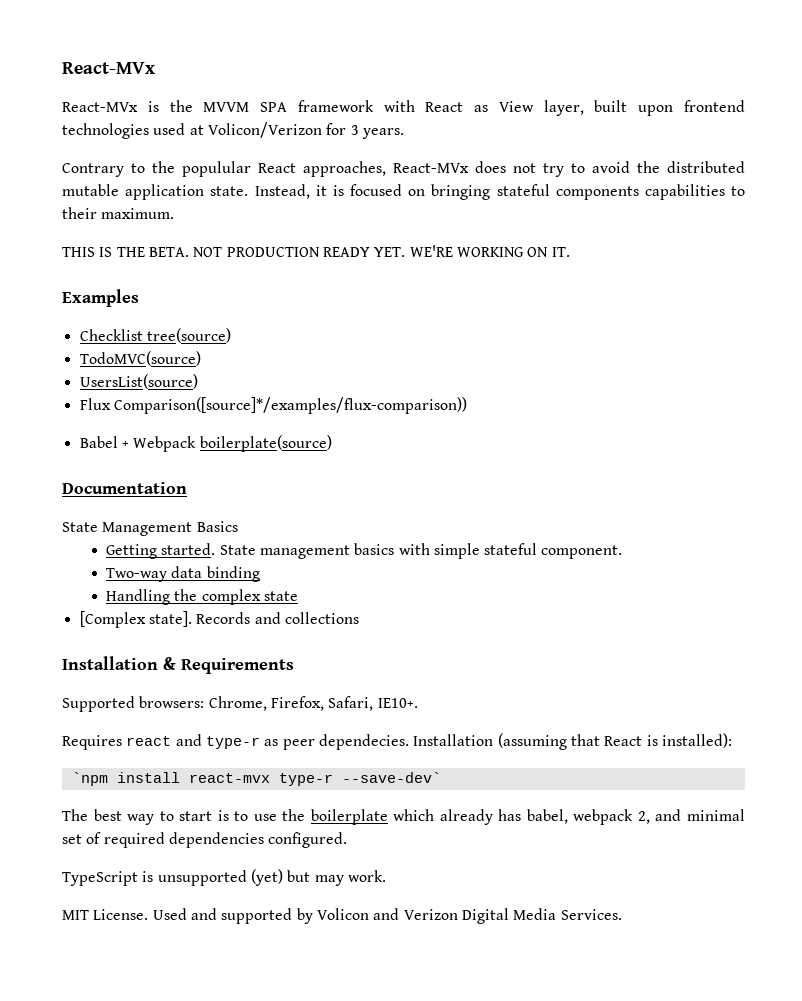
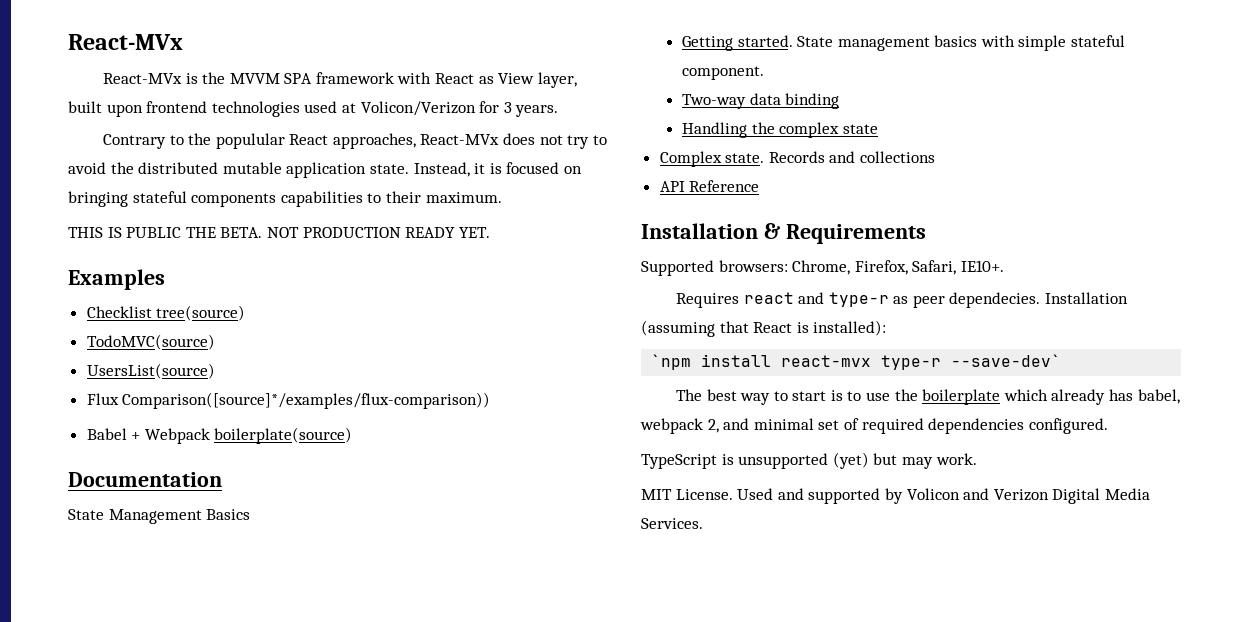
(113, 252) none -> [126,227,182,238] PUBLIC
[409,245,570,257] WE'RE WORKING ON IT. -> (490, 232) none
[79,611,192,628] [Complex state]. -> [659,151,765,167] Complex state.
(359, 618) none -> [659,180,760,192] // API Reference

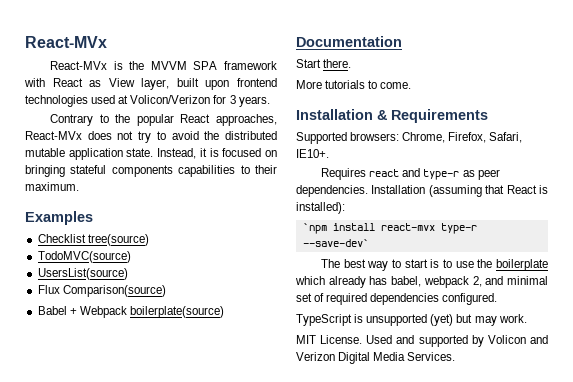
[215,133,285,149] populular -> [136,114,174,126] popular
[68,227,490,238] // THIS IS PUBLIC THE BETA. NOT PRODUCTION READY YET. -> (79, 186) none
[122,392,491,409] Comparison([source]*/examples/flux-comparison)) -> [62,285,166,297] Comparison(source)
[68,509,251,524] [681,35,1126,51] [681,66,764,80] [681,93,840,109] [681,122,878,138] [659,151,936,167] [659,180,760,192] State Management Basics // Getting started. State management basics with simple stateful component. // Two-way data binding // Handling the complex state // Complex state. Records and collections // API Reference -> [296,59,352,68] [296,80,412,89] Start there. // More tutorials to come.
[949,292,1041,308] dependecies. -> [296,185,368,197] dependencies.

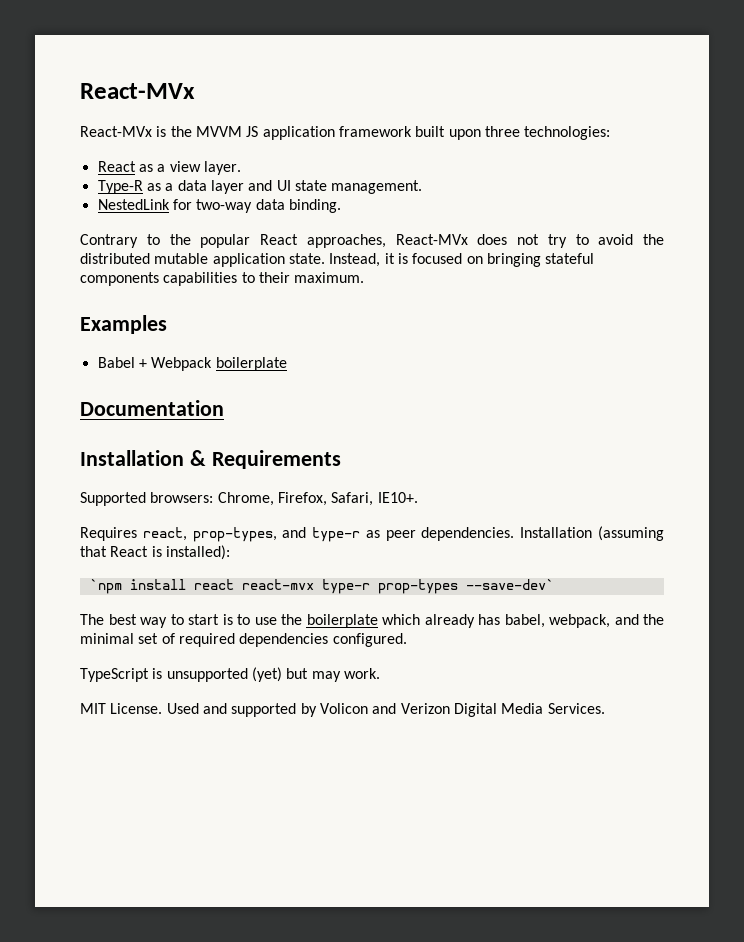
[193,61,277,70] [24,78,277,90] [25,95,270,107] SPA framework with React as View layer, built upon frontend technologies used at Volicon/Verizon for 3 years. -> [246,126,611,140] [97,161,241,175] [97,180,423,194] [97,199,341,213] JS application framework built upon three technologies: // React as a view layer. // Type-R as a data layer and UI state management. // NestedLink for two-way data binding.
[37,234,149,246] [37,251,131,263] [37,268,128,280] [37,285,166,297] // Checklist tree(source) // TodoMVC(source) // UsersList(source) // Flux Comparison(source) -> (167, 324) none
[129,306,224,318] boilerplate(source) -> [215,357,287,371] boilerplate
[296,59,352,68] [296,80,412,89] // Start there. // More tutorials to come. -> (224, 408) none
[369,169,400,177] react -> [142,527,277,542] react, prop-types,
(375, 227) none -> [193,579,234,590] react
(477, 228) none -> [377,579,458,594] prop-types
[423,276,504,288] webpack 2, and -> [549,614,664,628] webpack, and the

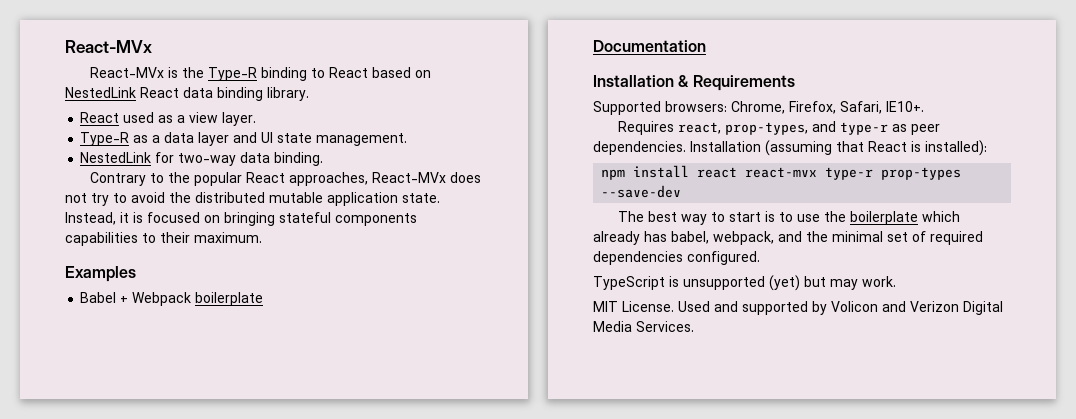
[195,126,611,140] [97,161,136,172] MVVM JS application framework built upon three technologies: // React -> [208,67,432,81] [65,87,309,101] [80,112,155,123] Type-R binding to React based on NestedLink React data binding library. // React used
[89,579,122,594] `npm -> [601,169,626,180] npm
[465,579,554,590] --save-dev` -> [601,185,682,198] --save-dev

